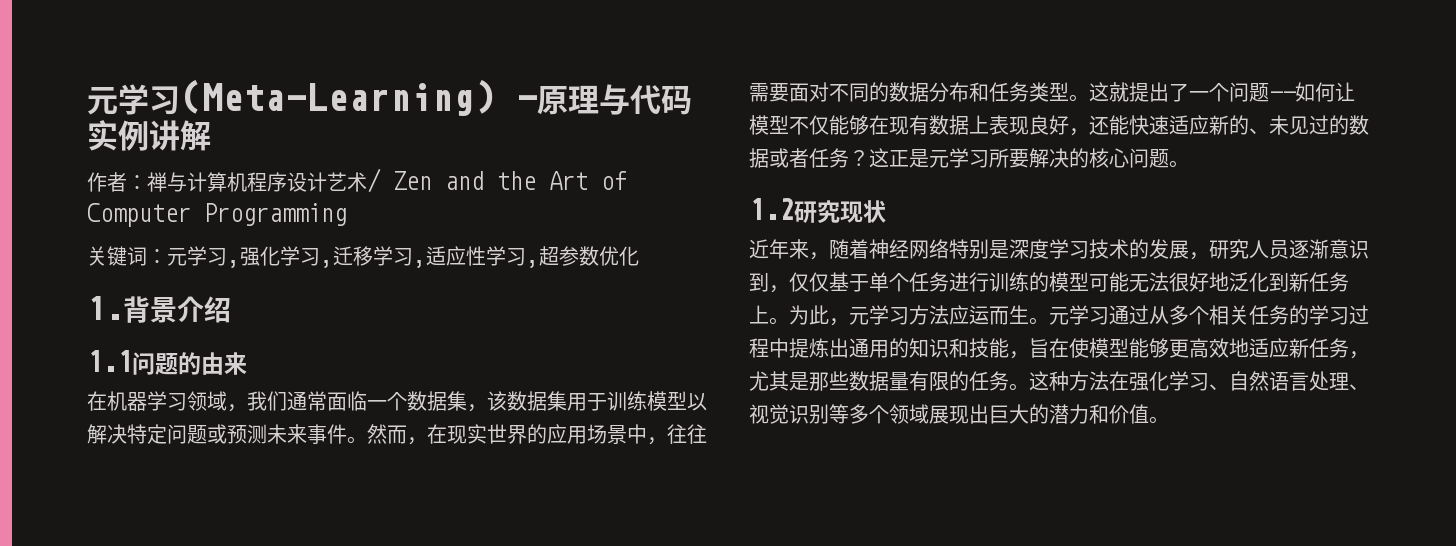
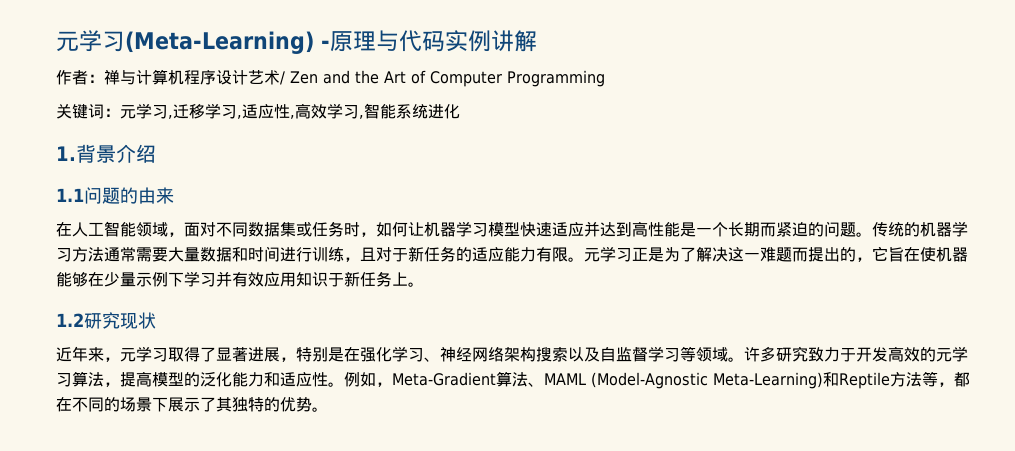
[240,246,333,268] 强化学习, -> (173, 117) none
[486,246,619,268] 学习,超参数优 -> [290,103,444,119] ,高效学习,智能系统进
[107,391,707,412] [87,424,707,445] [749,82,1355,102] [749,115,1369,136] [749,148,1169,168] 机器学习领域，我们通常面临一个数据集，该数据集用于训练模型以解决特定问题或预测未来事件。然而，在现实世界的应用场景中，往往需要面对不同的数据分布和任务类型。这就提出了一个问题——如何让模型不仅能够在现有数据上表现良好，还能快速适应新的、未见过的数据或者任务？这正是元学习所要解决的核心问题 -> [72,221,968,237] [56,246,968,262] [56,271,408,287] 人工智能领域，面对不同数据集或任务时，如何让机器学习模型快速适应并达到高性能是一个长期而紧迫的问题。传统的机器学习方法通常需要大量数据和时间进行训练，且对于新任务的适应能力有限。元学习正是为了解决这一难题而提出的，它旨在使机器能够在少量示例下学习并有效应用知识于新任务上
[829,239,1369,260] [749,272,1349,293] [749,305,1369,326] [749,338,1369,359] [749,371,1369,391] [749,404,1149,424] 随着神经网络特别是深度学习技术的发展，研究人员逐渐意识到，仅仅基于单个任务进行训练的模型可能无法很好地泛化到新任务上。为此，元学习方法应运而生。元学习通过从多个相关任务的学习过程中提炼出通用的知识和技能，旨在使模型能够更高效地适应新任务，尤其是那些数据量有限的任务。这种方法在强化学习、自然语言处理、视觉识别等多个领域展现出巨大的潜力和价值 -> [120,346,968,362] [56,371,970,389] [56,397,312,412] 元学习取得了显著进展，特别是在强化学习、神经网络架构搜索以及自监督学习等领域。许多研究致力于开发高效的元学习算法，提高模型的泛化能力和适应性。例如，Meta-Gradient算法、MAML (Model-Agnostic Meta-Learning)和Reptile方法等，都在不同的场景下展示了其独特的优势

